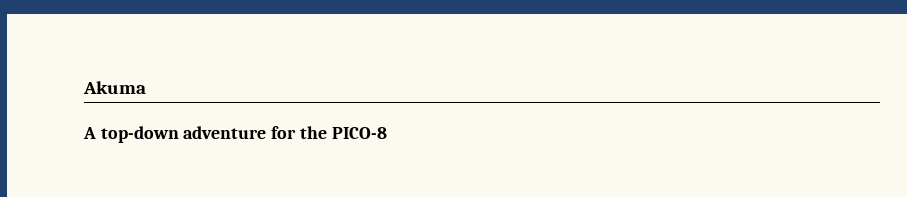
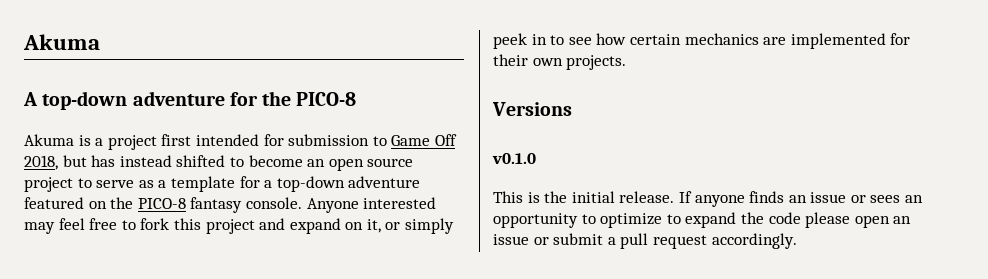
(387, 133) none -> [24,134,457,150] [24,155,414,171] [24,176,421,192] [24,197,437,213] [24,218,455,234] [493,33,911,49] [493,54,627,70] [492,102,572,116] [492,153,536,164] [493,191,924,207] [493,212,912,228] [493,233,797,249] // Akuma is a project first intended for submission to Game Off 2018, but has instead shifted to become an open source project to serve as a template for a top-down adventure featured on the PICO-8 fantasy console. Anyone interested may feel free to fork this project and expand on it, or simply peek in to see how certain mechanics are implemented for their own projects. // Versions // v0.1.0 // This is the initial release. If anyone finds an issue or sees an opportunity to optimize to expand the code please open an issue or submit a pull request accordingly.

